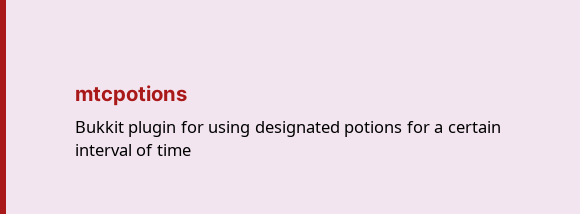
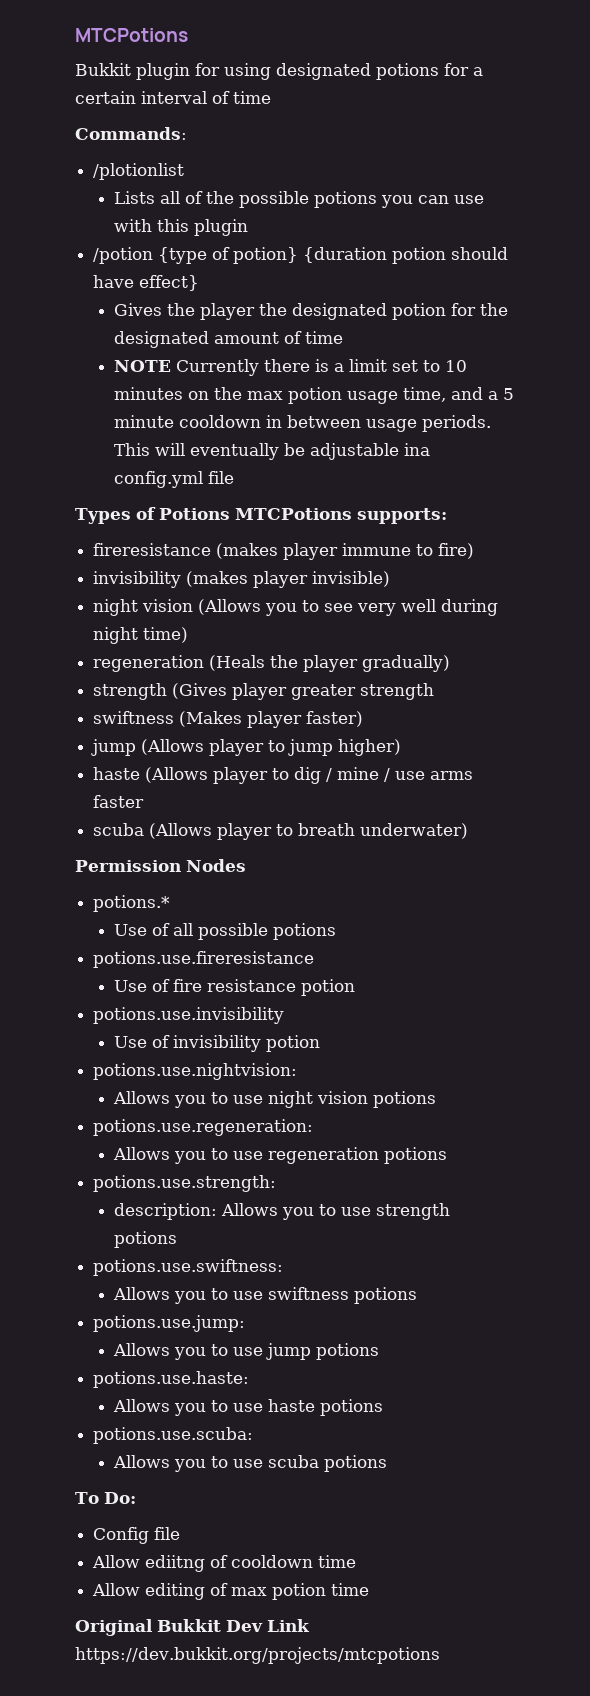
[75,85,187,106] mtcpotions -> [75,28,188,42] MTCPotions
(191, 150) none -> [75,127,187,140] [93,163,185,180] [113,191,484,208] [113,219,248,236] [93,247,509,264] [93,275,200,291] [113,303,508,320] [113,331,343,348] [113,359,467,376] [113,387,514,404] [113,415,491,432] [113,443,430,460] [113,471,234,488] [75,507,447,524] [93,543,475,560] [93,571,391,588] [93,599,499,616] [93,627,189,644] [93,655,451,672] [93,683,435,700] [93,711,364,728] [91,739,402,756] [93,767,474,784] [93,795,145,808] [93,823,469,840] [75,859,246,872] [93,895,171,912] [113,923,336,940] [93,951,315,968] [113,979,355,996] [93,1007,285,1024] [113,1035,320,1052] [93,1063,298,1080] [112,1091,436,1108] [93,1119,314,1136] [112,1147,447,1164] [93,1175,277,1192] [113,1203,450,1220] [113,1231,177,1248] [93,1259,284,1276] [112,1287,417,1304] [93,1315,246,1332] [112,1343,379,1360] [93,1371,250,1388] [112,1399,383,1416] [93,1427,254,1444] [112,1455,387,1472] [75,1492,136,1504] [93,1527,181,1544] [92,1555,357,1572] [92,1583,370,1600] [75,1619,310,1636] [75,1647,440,1664] // Commands: // /plotionlist // Lists all of the possible potions you can use with this plugin // /potion {type of potion} {duration potion should have effect} // Gives the player the designated potion for the designated amount of time // NOTE Currently there is a limit set to 10 minutes on the max potion usage time, and a 5 minute cooldown in between usage periods. This will eventually be adjustable ina config.yml file // Types of Potions MTCPotions supports: // fireresistance (makes player immune to fire) // invisibility (makes player invisible) // night vision (Allows you to see very well during night time) // regeneration (Heals the player gradually) // strength (Gives player greater strength // swiftness (Makes player faster) // jump (Allows player to jump higher) // haste (Allows player to dig / mine / use arms faster // scuba (Allows player to breath underwater) // Permission Nodes // potions.* // Use of all possible potions // potions.use.fireresistance // Use of fire resistance potion // potions.use.invisibility // Use of invisibility potion // potions.use.nightvision: // Allows you to use night vision potions // potions.use.regeneration: // Allows you to use regeneration potions // potions.use.strength: // description: Allows you to use strength potions // potions.use.swiftness: // Allows you to use swiftness potions // potions.use.jump: // Allows you to use jump potions // potions.use.haste: // Allows you to use haste potions // potions.use.scuba: // Allows you to use scuba potions // To Do: // Config file // Allow ediitng of cooldown time // Allow editing of max potion time // Original Bukkit Dev Link https://dev.bukkit.org/projects/mtcpotions

